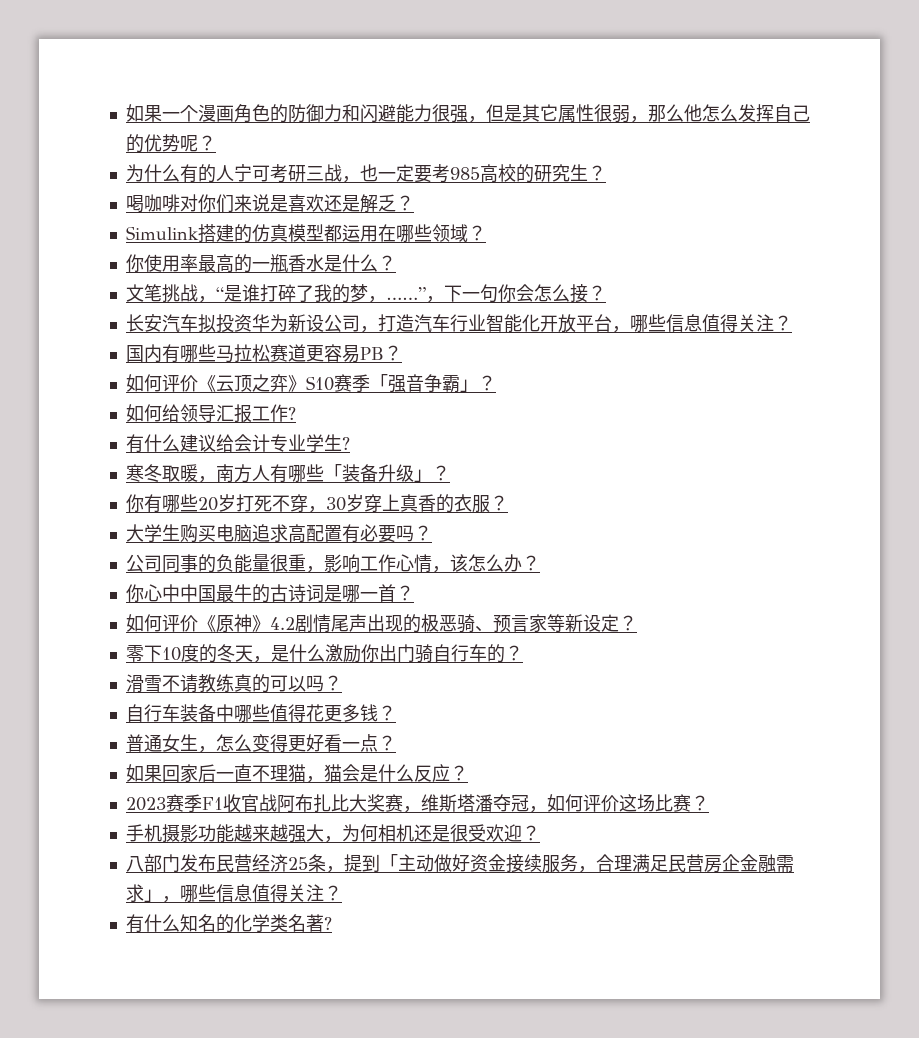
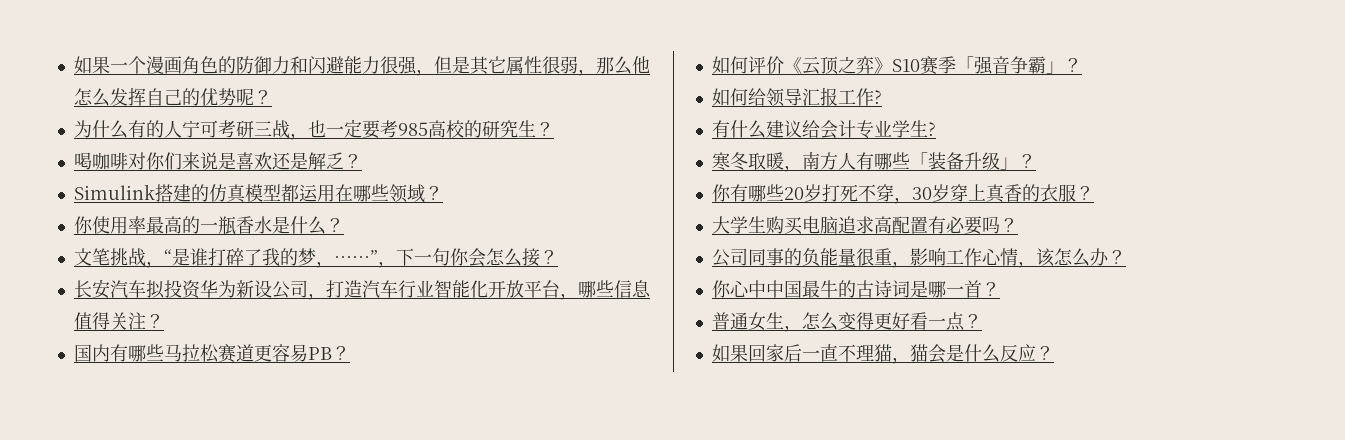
[125,614,637,633] [125,644,523,663] [125,674,342,693] [125,704,396,723] // 如何评价《原神》4.2剧情尾声出现的极恶骑、预言家等新设定？ // 零下10度的冬天，是什么激励你出门骑自行车的？ // 滑雪不请教练真的可以吗？ // 自行车装备中哪些值得花更多钱？ -> (1000, 289) none
[125,794,709,813] [125,824,540,843] [125,854,794,873] [125,884,342,903] [125,914,332,933] // 2023赛季F1收官战阿布扎比大奖赛，维斯塔潘夺冠，如何评价这场比赛？ // 手机摄影功能越来越强大，为何相机还是很受欢迎？ // 八部门发布民营经济25条，提到「主动做好资金接续服务，合理满足民营房企金融需求」，哪些信息值得关注？ // 有什么知名的化学类名著? -> (1054, 353) none

